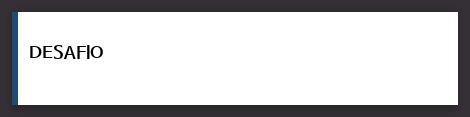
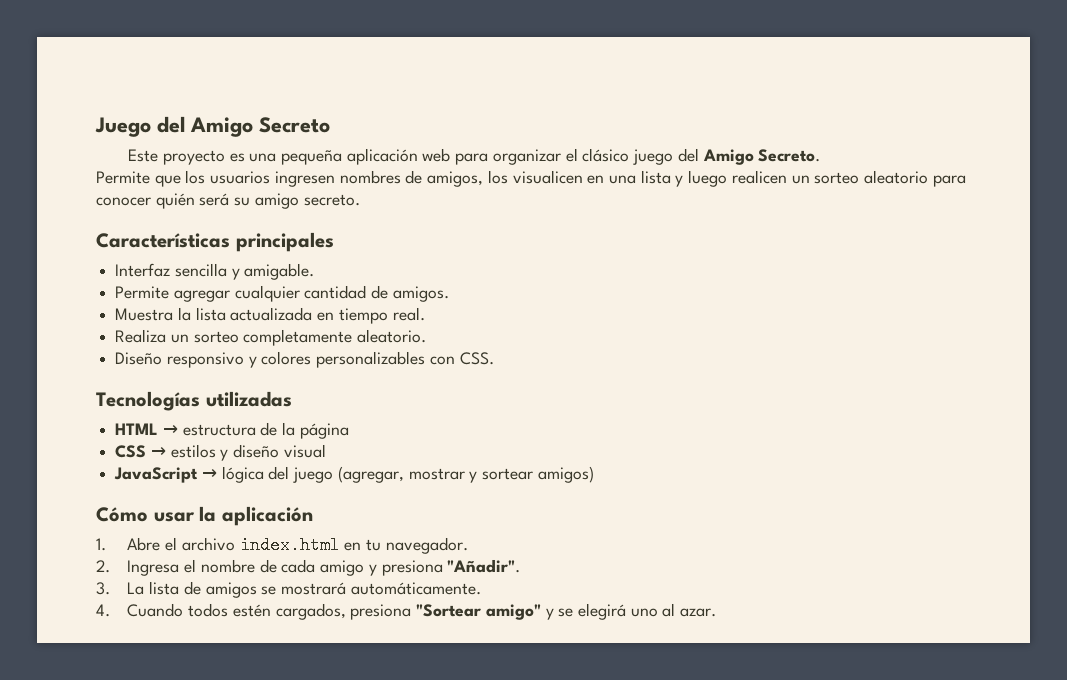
[29,45,104,59] DESAFIO -> [95,116,330,137] [128,148,821,165] [96,170,966,187] [96,193,360,209] [96,232,334,252] [115,263,315,280] [115,285,449,302] [115,307,425,324] [115,329,427,346] [115,351,494,368] [96,391,292,411] [115,422,349,439] [115,444,326,461] [114,466,594,483] [96,506,313,526] [96,536,468,554] [96,559,521,576] [96,581,481,598] [96,603,717,620] Juego del Amigo Secreto // Este proyecto es una pequeña aplicación web para organizar el clásico juego del Amigo Secreto. // Permite que los usuarios ingresen nombres de amigos, los visualicen en una lista y luego realicen un sorteo aleatorio para conocer quién será su amigo secreto. // Características principales // Interfaz sencilla y amigable. // Permite agregar cualquier cantidad de amigos. // Muestra la lista actualizada en tiempo real. // Realiza un sorteo completamente aleatorio. // Diseño responsivo y colores personalizables con CSS. // Tecnologías utilizadas // HTML → estructura de la página // CSS → estilos y diseño visual // JavaScript → lógica del juego (agregar, mostrar y sortear amigos) // Cómo usar la aplicación // 1. Abre el archivo index.html en tu navegador. // 2. Ingresa el nombre de cada amigo y presiona "Añadir". // 3. La lista de amigos se mostrará automáticamente. // 4. Cuando todos estén cargados, presiona "Sortear amigo" y se elegirá uno al azar.

